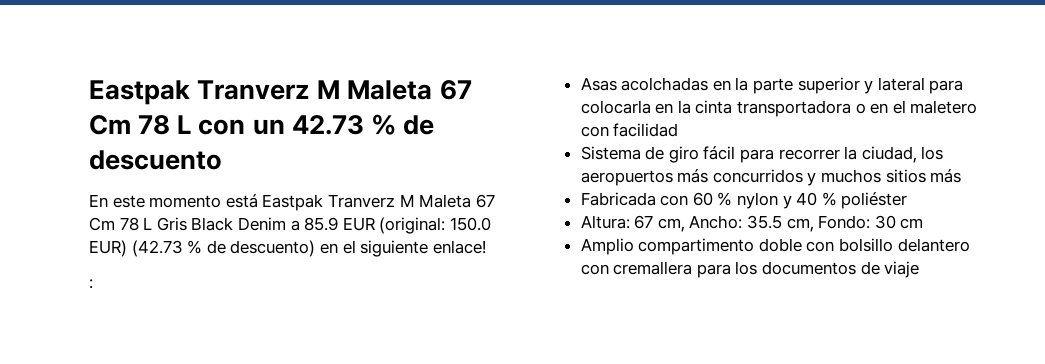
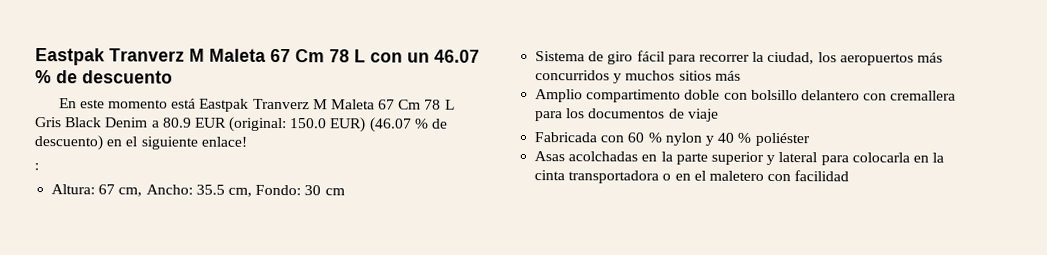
[291,115,364,135] 42.73 -> [434,49,480,63] 46.07
[304,217,339,231] 85.9 -> [161,117,192,128] 80.9
[131,240,183,257] (42.73 -> [368,117,412,133] (46.07
(93, 284) none -> [51,184,345,197] [535,50,943,66] [535,70,741,84] [535,89,957,103] [535,108,719,122] [534,132,810,147] // Altura: 67 cm, Ancho: 35.5 cm, Fondo: 30 cm // Sistema de giro fácil para recorrer la ciudad, los aeropuertos más concurridos y muchos sitios más // Amplio compartimento doble con bolsillo delantero con cremallera para los documentos de viaje // Fabricada con 60 % nylon y 40 % poliéster
[580,146,944,163] [580,169,962,186] [580,192,908,209] [580,215,924,232] [580,238,970,255] [580,261,920,278] // Sistema de giro fácil para recorrer la ciudad, los aeropuertos más concurridos y muchos sitios más // Fabricada con 60 % nylon y 40 % poliéster // Altura: 67 cm, Ancho: 35.5 cm, Fondo: 30 cm // Amplio compartimento doble con bolsillo delantero con cremallera para los documentos de viaje -> (850, 176) none

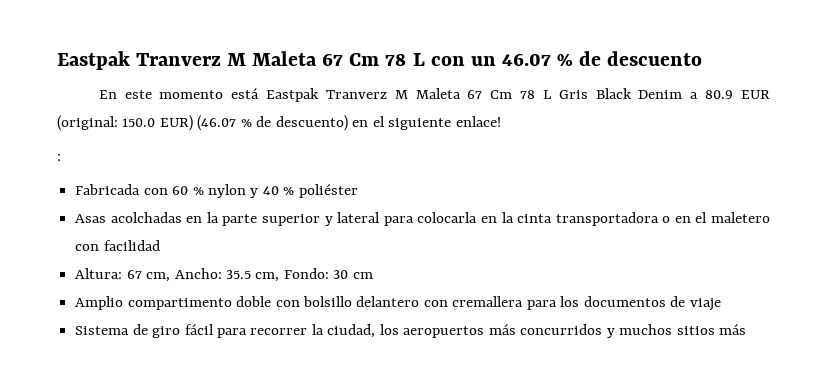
[51,184,345,197] [535,50,943,66] [535,70,741,84] [535,89,957,103] [535,108,719,122] // Altura: 67 cm, Ancho: 35.5 cm, Fondo: 30 cm // Sistema de giro fácil para recorrer la ciudad, los aeropuertos más concurridos y muchos sitios más // Amplio compartimento doble con bolsillo delantero con cremallera para los documentos de viaje -> (61, 157) none
(850, 176) none -> [75,268,373,282] [75,296,721,311] [75,324,746,338] // Altura: 67 cm, Ancho: 35.5 cm, Fondo: 30 cm // Amplio compartimento doble con bolsillo delantero con cremallera para los documentos de viaje // Sistema de giro fácil para recorrer la ciudad, los aeropuertos más concurridos y muchos sitios más

